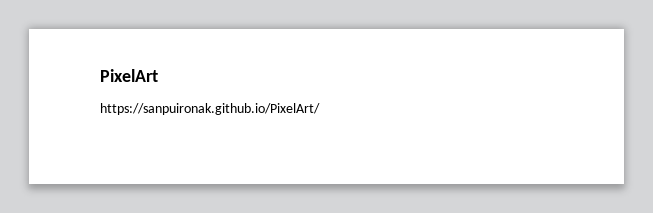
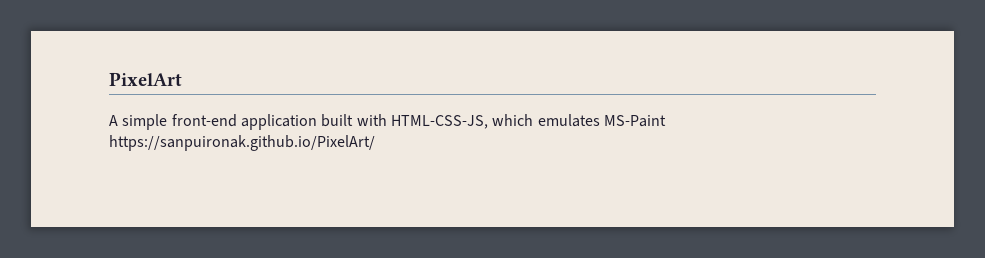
(158, 75) none -> [109,114,666,130] A simple front-end application built with HTML-CSS-JS, which emulates MS-Paint

